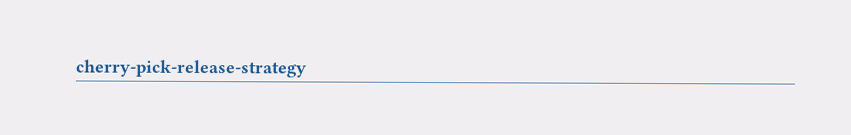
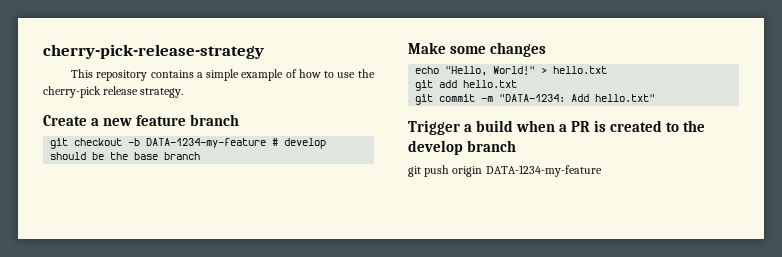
(307, 68) none -> [71,69,375,81] [43,86,184,98] [43,114,240,126] [50,138,327,149] [50,152,201,160] [408,42,547,57] [415,66,608,76] [415,80,518,91] [415,94,656,105] [408,120,706,135] [408,140,517,155] [408,165,602,177] // This repository contains a simple example of how to use the cherry-pick release strategy. // Create a new feature branch // git checkout -b DATA-1234-my-feature # develop should be the base branch // Make some changes // echo "Hello, World!" > hello.txt // git add hello.txt // git commit -m "DATA-1234: Add hello.txt" // Trigger a build when a PR is created to the develop branch // git push origin DATA-1234-my-feature

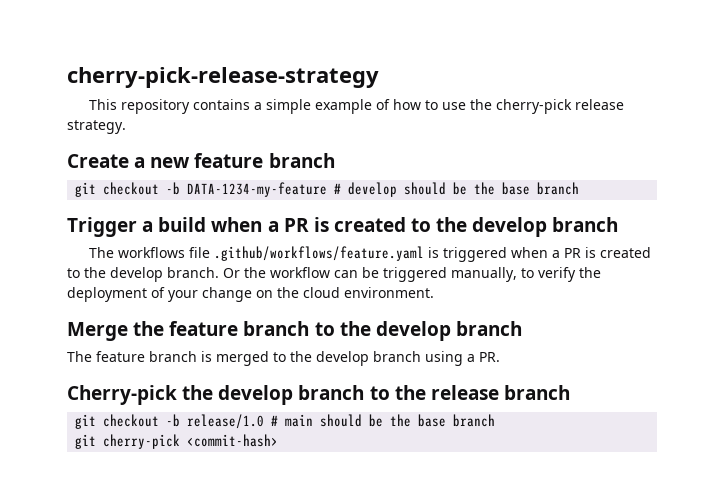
[408,42,547,57] [415,66,608,76] [415,80,518,91] [415,94,656,105] // Make some changes // echo "Hello, World!" > hello.txt // git add hello.txt // git commit -m "DATA-1234: Add hello.txt" -> (580, 188) none
[408,165,602,177] git push origin DATA-1234-my-feature -> [88,246,651,262] [67,267,601,282] [67,287,434,302] [67,321,522,341] [67,351,500,366] [67,385,570,405] [75,414,496,429] [75,434,279,449] The workflows file .github/workflows/feature.yaml is triggered when a PR is created to the develop branch. Or the workflow can be triggered manually, to verify the deployment of your change on the cloud environment. // Merge the feature branch to the develop branch // The feature branch is merged to the develop branch using a PR. // Cherry-pick the develop branch to the release branch // git checkout -b release/1.0 # main should be the base branch // git cherry-pick <commit-hash>

